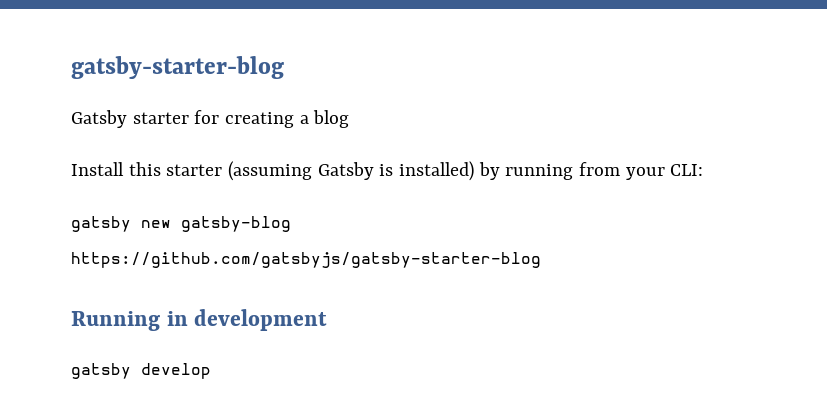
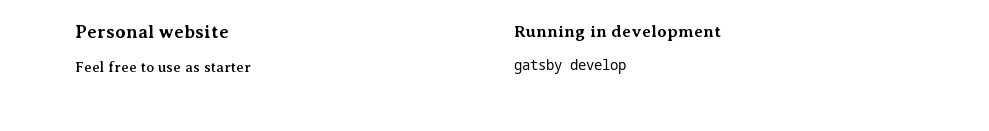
[71,56,284,79] [71,110,350,128] [71,161,704,181] [71,216,291,232] [71,252,541,268] gatsby-starter-blog // Gatsby starter for creating a blog // Install this starter (assuming Gatsby is installed) by running from your CLI: // gatsby new gatsby-blog https://github.com/gatsbyjs/gatsby-starter-blog -> [75,25,229,38] [75,61,251,72] Personal website // Feel free to use as starter

